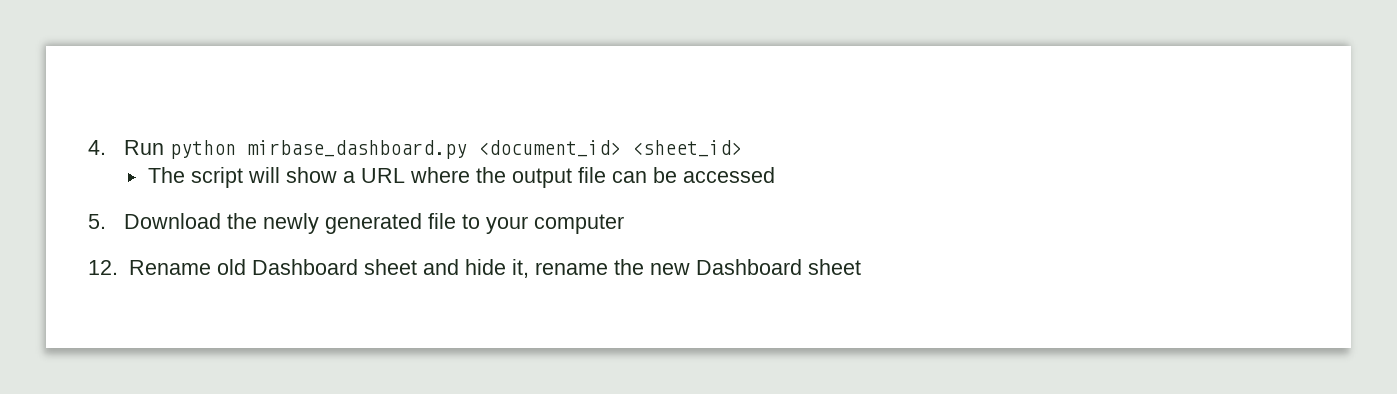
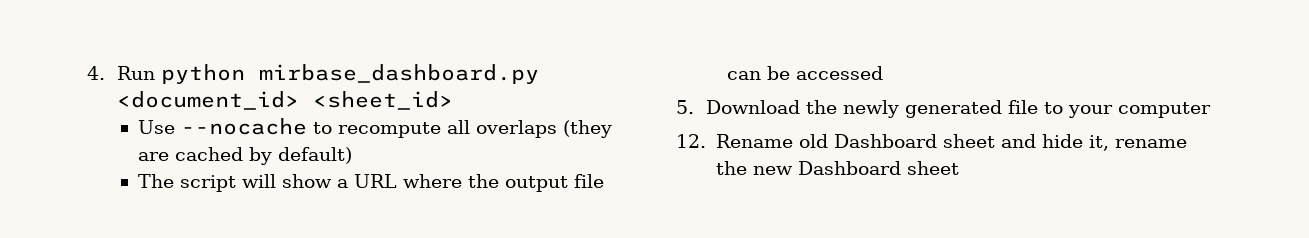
(743, 148) none -> [138,118,613,138] [138,147,353,165] // Use --nocache to recompute all overlaps (they are cached by default)

